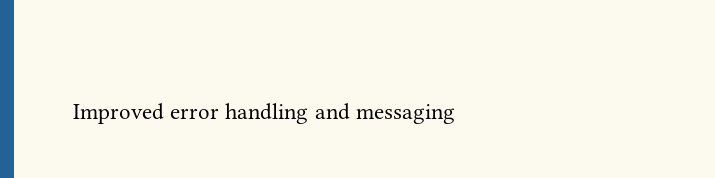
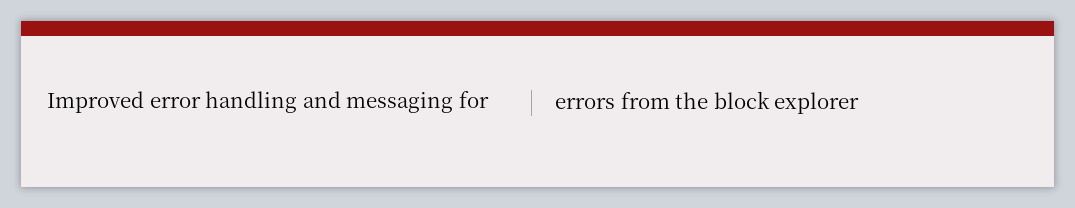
(455, 114) none -> [458,91,860,114] for errors from the block explorer

